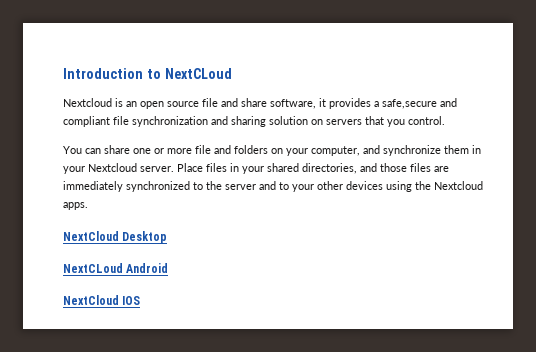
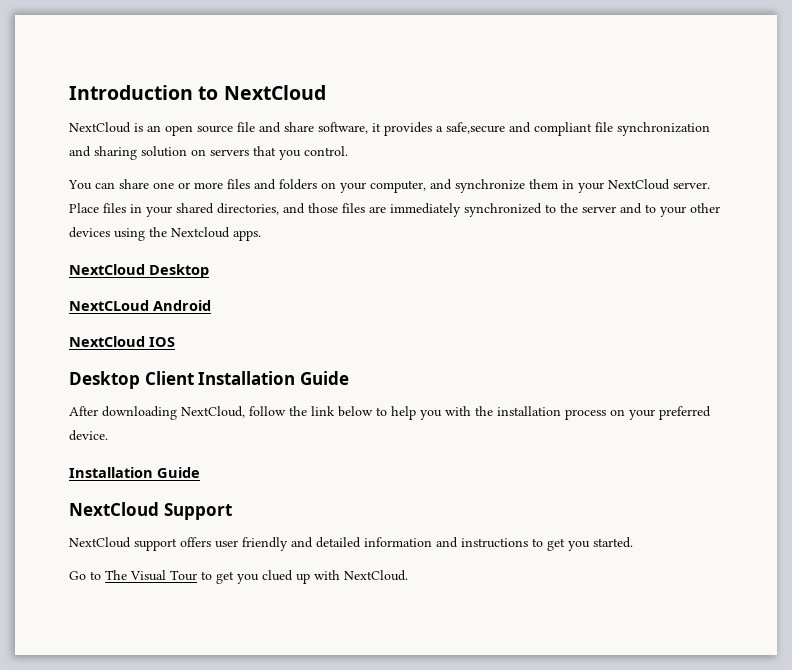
[164,68,232,79] [63,98,112,107] NextCLoud // Nextcloud -> [223,85,326,100] [69,122,131,133] NextCloud // NextCloud
[195,145,211,154] file -> [227,179,250,189] files
[88,163,137,172] Nextcloud -> [608,179,670,190] NextCloud
(141, 300) none -> [69,371,349,389] [69,406,711,420] [69,430,108,441] [69,467,200,478] [69,502,232,520] [69,537,633,551] [69,570,408,584] // Desktop Client Installation Guide // After downloading NextCloud, follow the link below to help you with the installation process on your preferred device. // Installation Guide // NextCloud Support // NextCloud support offers user friendly and detailed information and instructions to get you started. // Go to The Visual Tour to get you clued up with NextCloud.

